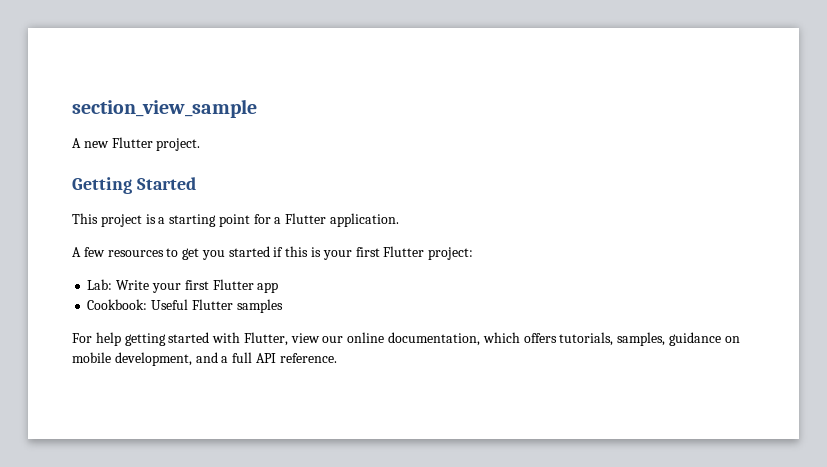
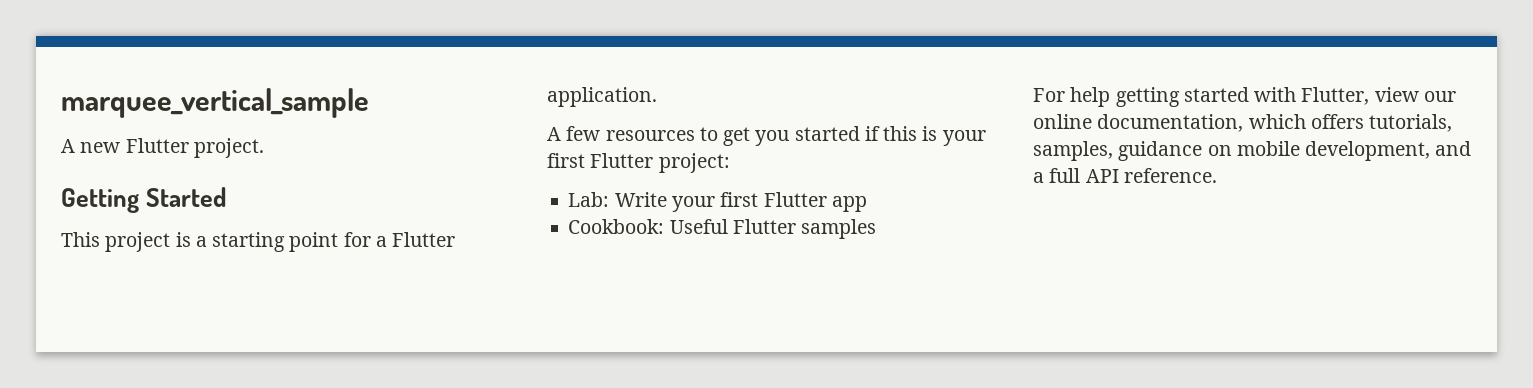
[72,99,257,118] section_view_sample -> [61,88,369,118] marquee_vertical_sample

